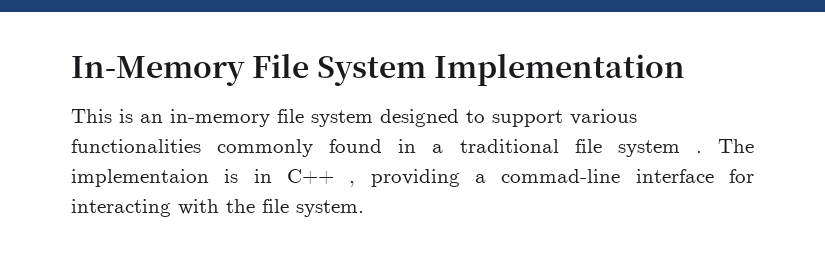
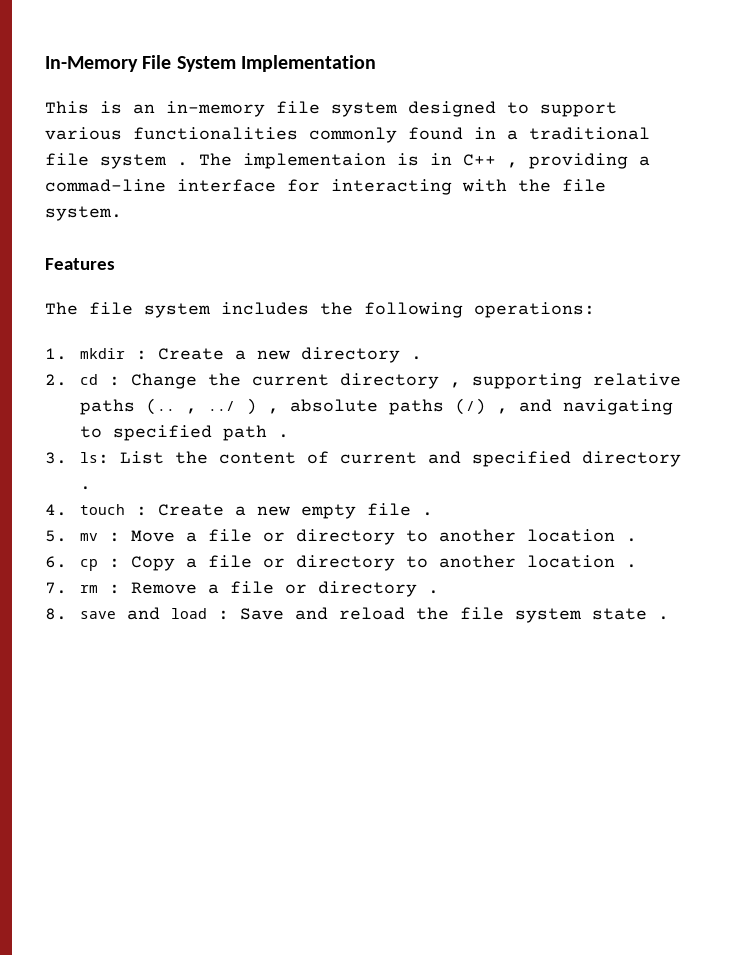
(364, 208) none -> [45,258,115,270] [45,302,595,318] [45,347,422,363] [45,373,681,389] [79,398,673,415] [79,425,289,441] [45,451,681,467] [79,486,91,490] [45,503,433,519] [45,529,637,545] [45,555,637,571] [45,581,439,597] [45,607,669,623] // Features // The file system includes the following operations: // 1. mkdir : Create a new directory . // 2. cd : Change the current directory , supporting relative paths (.. , ../ ) , absolute paths (/) , and navigating to specified path . // 3. ls: List the content of current and specified directory . // 4. touch : Create a new empty file . // 5. mv : Move a file or directory to another location . // 6. cp : Copy a file or directory to another location . // 7. rm : Remove a file or directory . // 8. save and load : Save and reload the file system state .

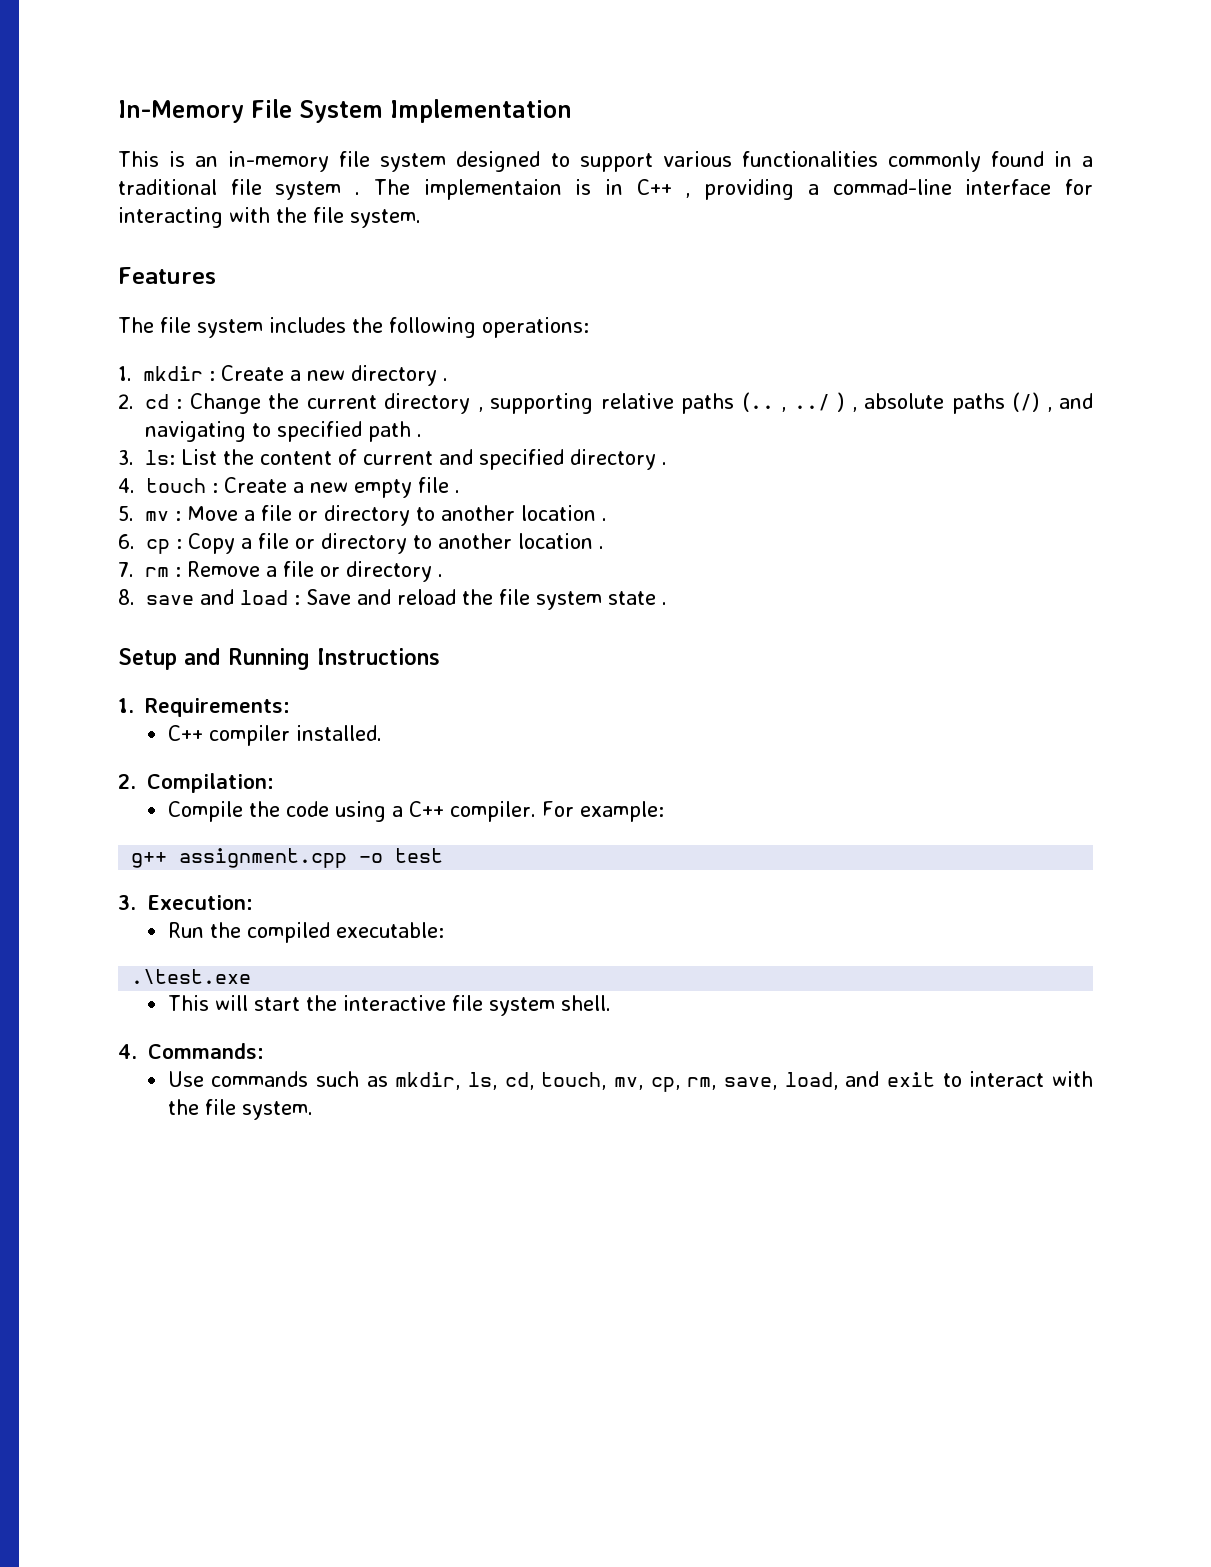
(669, 618) none -> [118,648,440,670] [118,698,290,717] [167,725,382,746] [118,773,274,793] [167,801,664,822] [131,848,444,868] [118,895,253,910] [167,922,444,943] [131,969,252,984] [167,995,611,1016] [118,1043,264,1059] [167,1071,1094,1092] [167,1099,313,1120] // Setup and Running Instructions // 1. Requirements: // C++ compiler installed. // 2. Compilation: // Compile the code using a C++ compiler. For example: // g++ assignment.cpp -o test // 3. Execution: // Run the compiled executable: // .\test.exe // This will start the interactive file system shell. // 4. Commands: // Use commands such as mkdir, ls, cd, touch, mv, cp, rm, save, load, and exit to interact with the file system.

